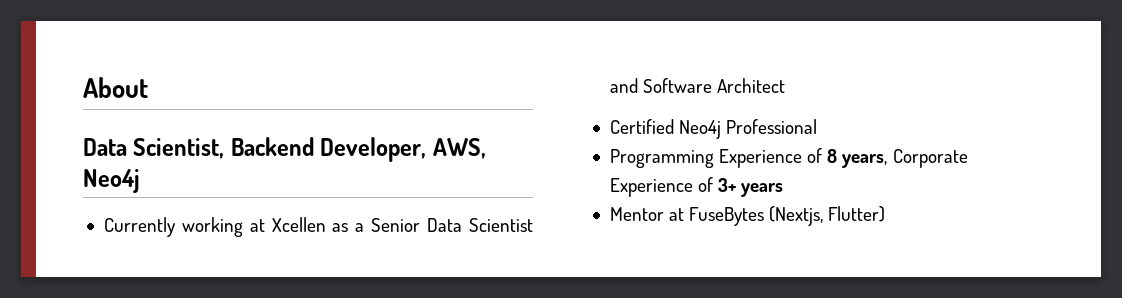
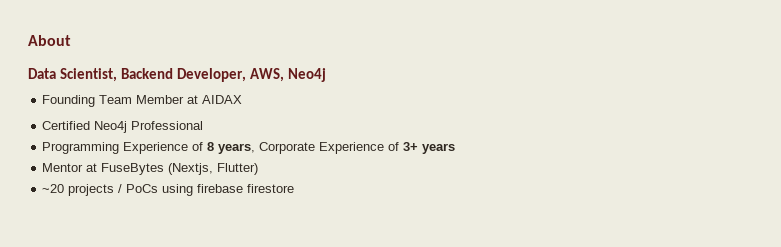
[103,217,533,237] [609,78,786,93] Currently working at Xcellen as a Senior Data Scientist and Software Architect -> [42,95,243,107] Founding Team Member at AIDAX
(886, 214) none -> [42,184,295,196] // ~20 projects / PoCs using firebase firestore

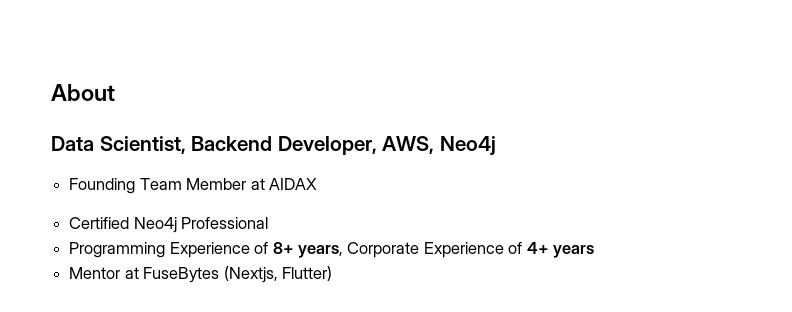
[207,142,215,151] 8 -> [272,242,294,254] 8+
[403,142,419,151] 3+ -> [526,242,549,254] 4+
[42,184,295,196] // ~20 projects / PoCs using firebase firestore -> (332, 273) none

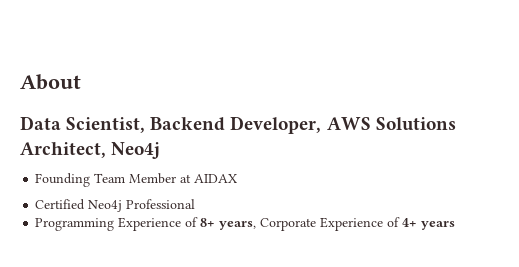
[382,136,435,154] AWS, -> [326,117,456,131] [20,142,106,158] AWS Solutions Architect,
[69,266,332,283] // Mentor at FuseBytes (Nextjs, Flutter) -> (456, 225) none

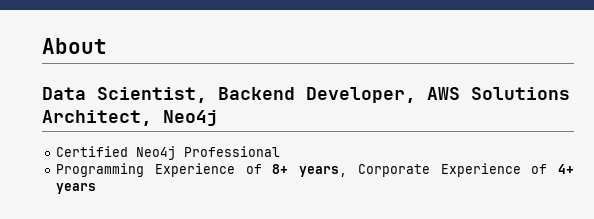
[35,173,239,187] // Founding Team Member at AIDAX -> (218, 118) none

